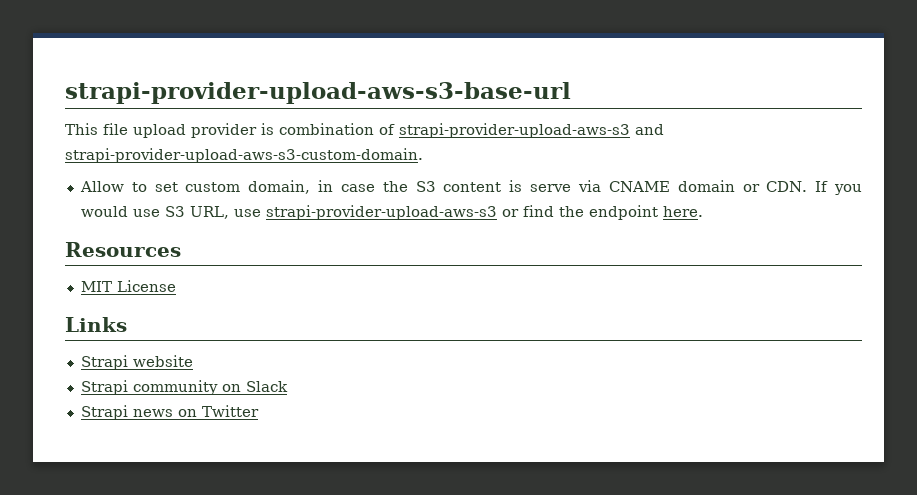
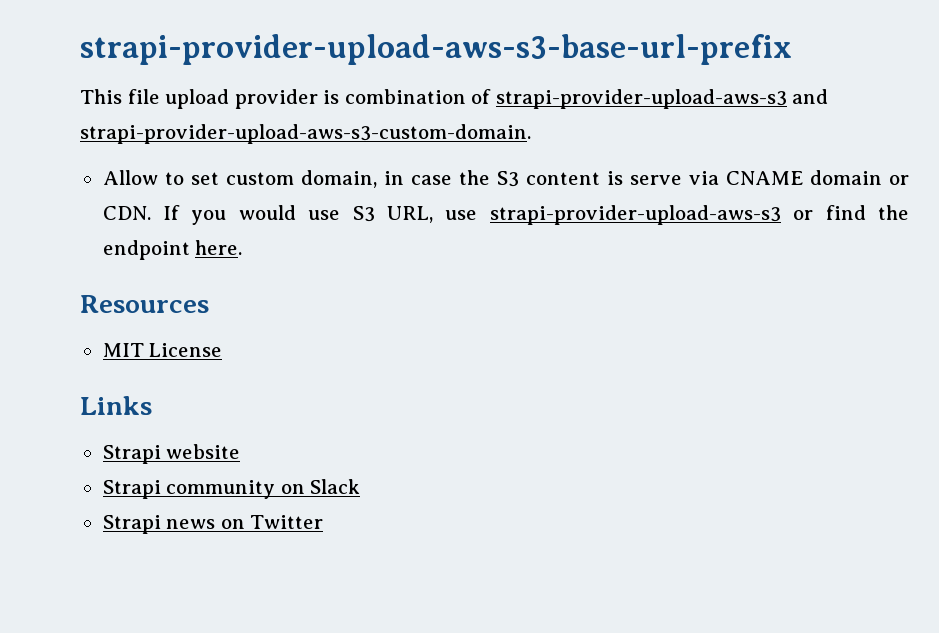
[65,82,571,104] strapi-provider-upload-aws-s3-base-url -> [80,34,792,65] strapi-provider-upload-aws-s3-base-url-prefix

